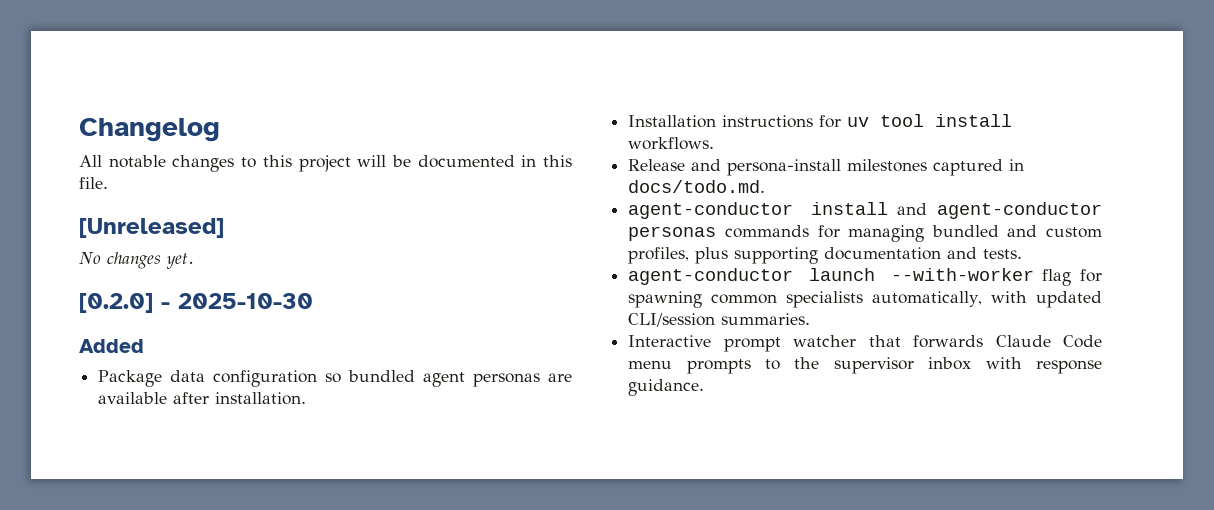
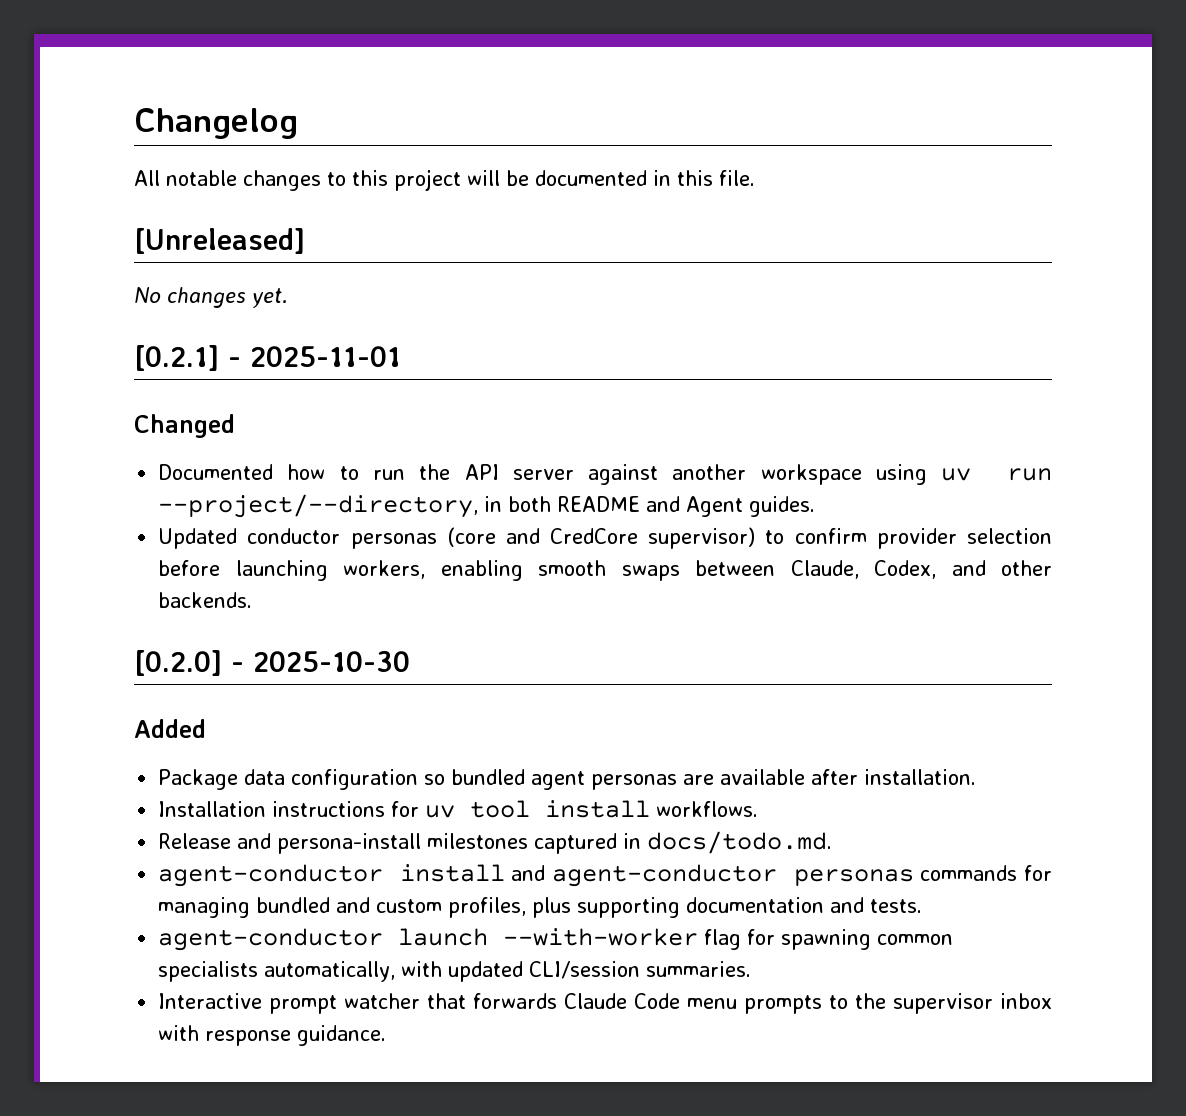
(194, 261) none -> [134,345,401,371] [134,414,235,438] [158,464,1052,485] [158,494,816,518] [158,527,1052,549] [158,560,1052,581] [158,592,253,608] // [0.2.1] - 2025-11-01 // Changed // Documented how to run the API server against another workspace using uv run --project/--directory, in both README and Agent guides. // Updated conductor personas (core and CredCore supervisor) to confirm provider selection before launching workers, enabling smooth swaps between Claude, Codex, and other backends.

